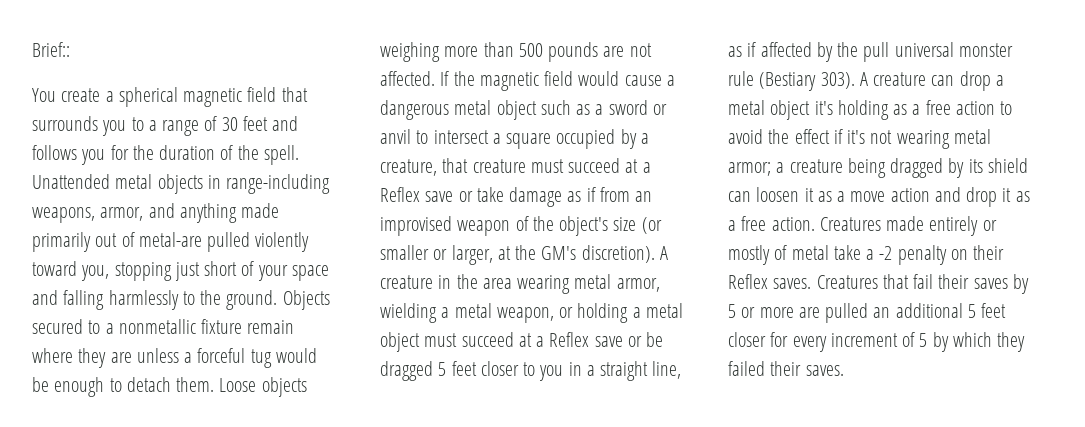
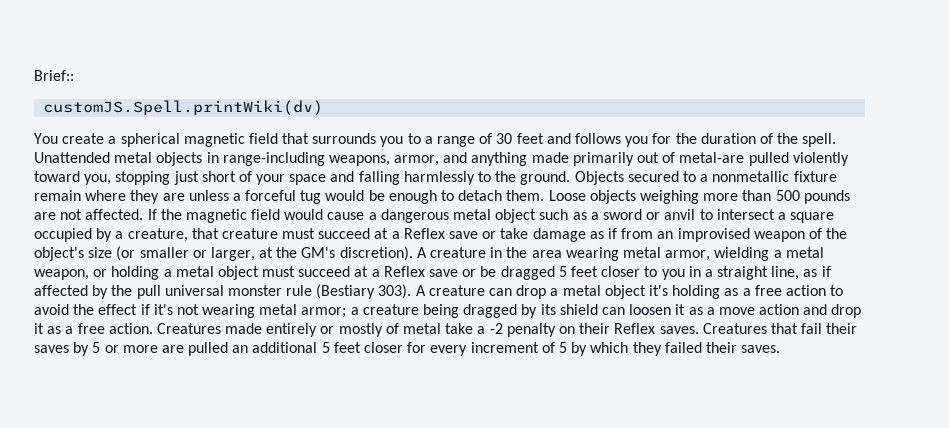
(70, 49) none -> [43,100,324,116] // customJS.Spell.printWiki(dv)

